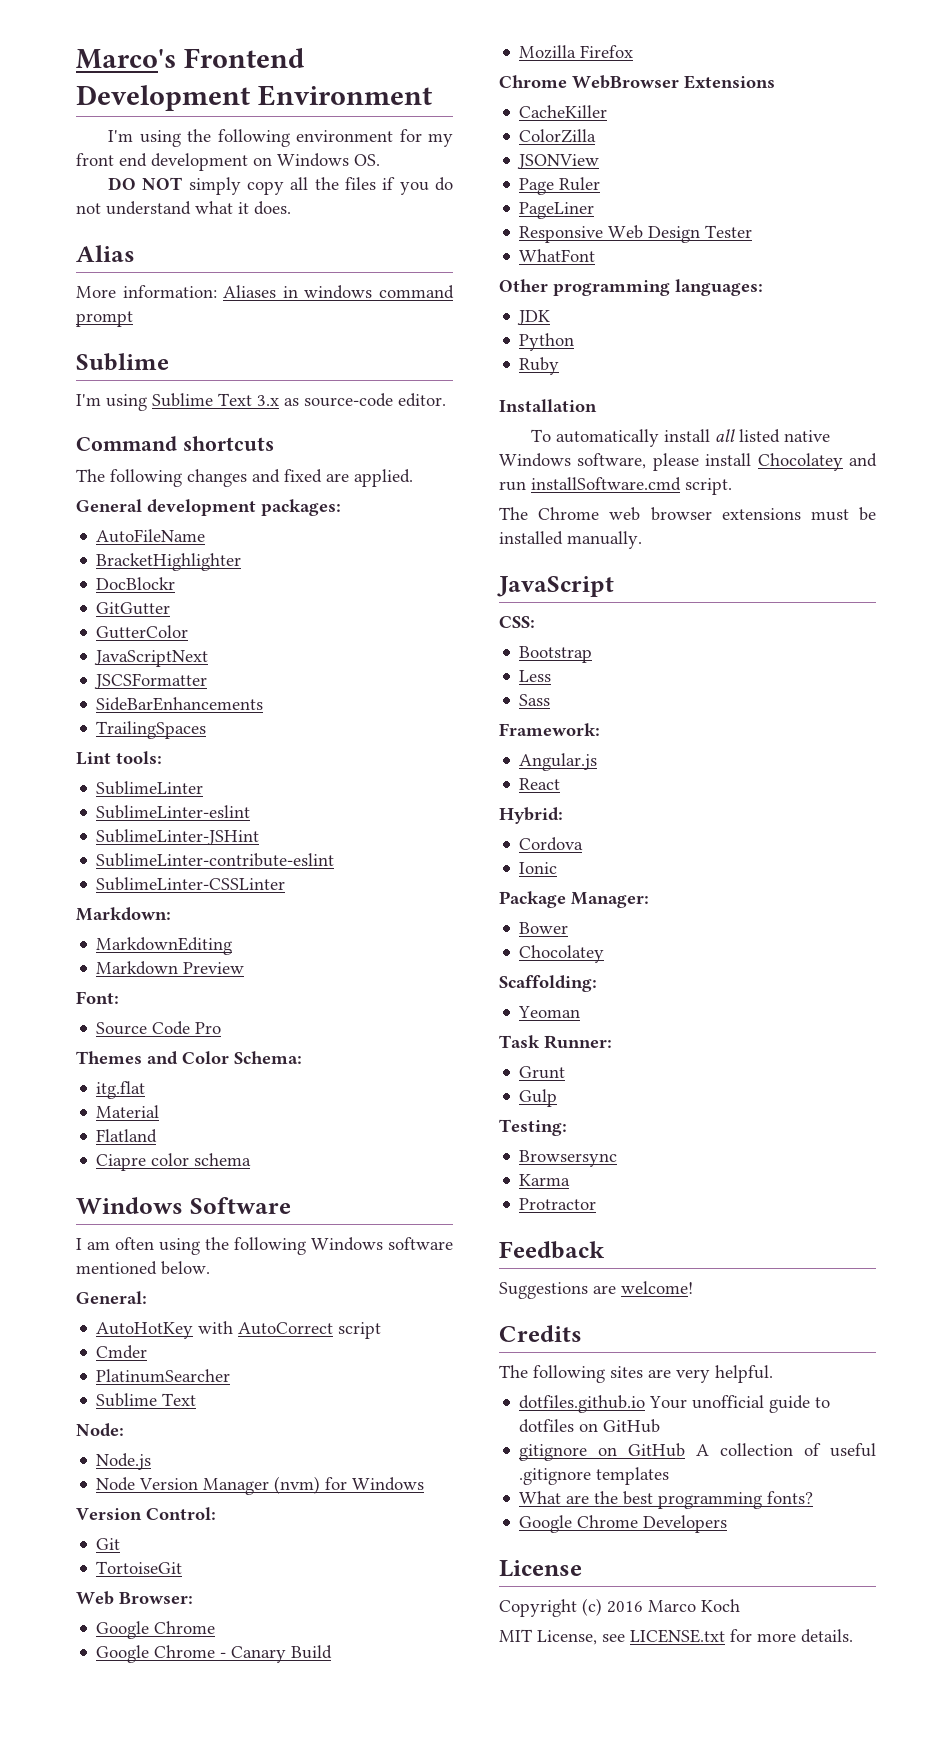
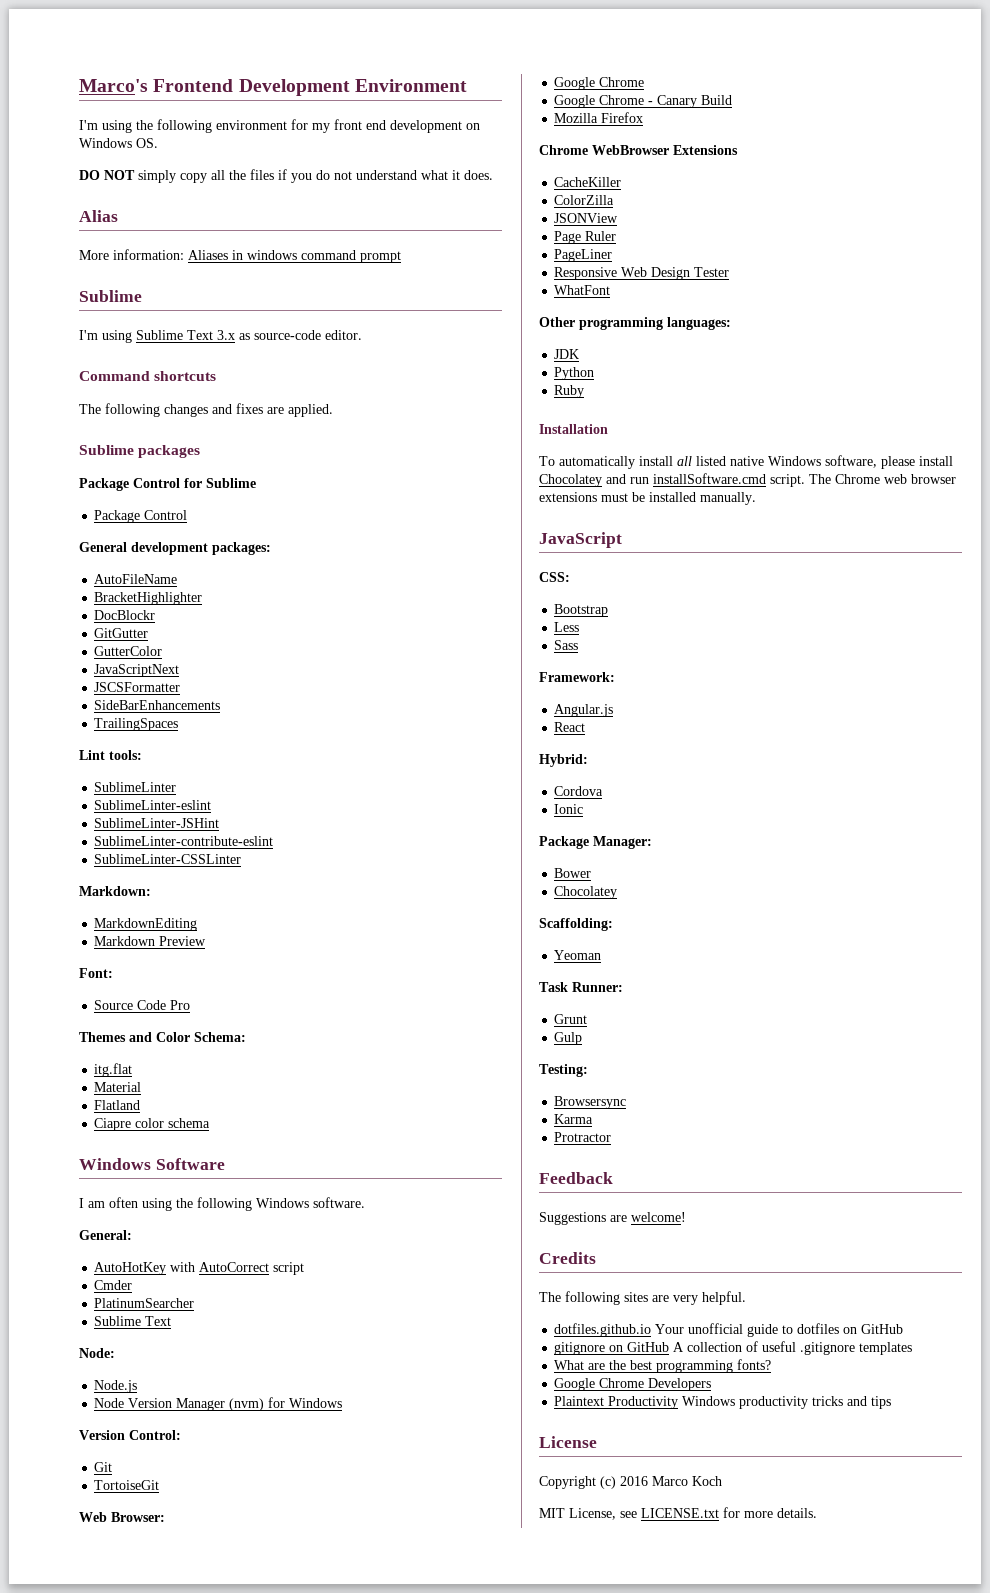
[284,469,322,483] fixed -> [236,403,263,414] fixes
(413, 478) none -> [79,445,201,458] [79,478,256,491] [94,510,188,523] // Sublime packages // Package Control for Sublime // Package Control
[388,1237,453,1250] [76,1261,210,1275] software mentioned below. -> [313,1197,365,1208] software.
(732, 486) // -> (805, 480) none
(728, 1524) none -> [554,1396,892,1409] // Plaintext Productivity Windows productivity tricks and tips

